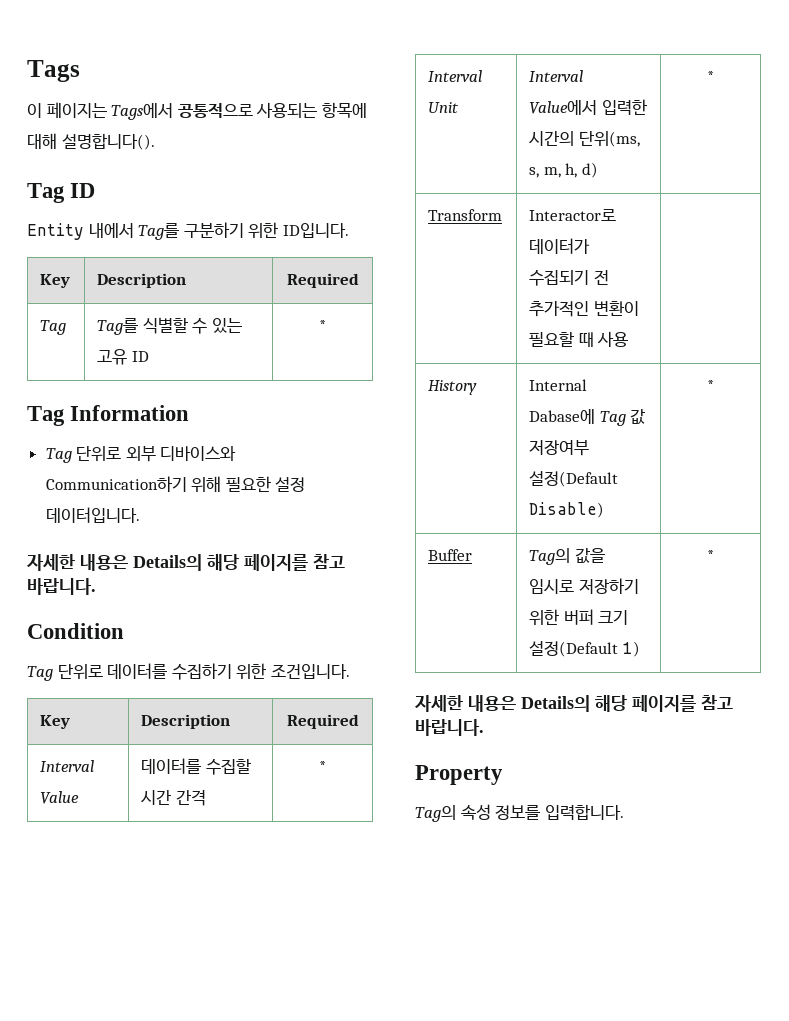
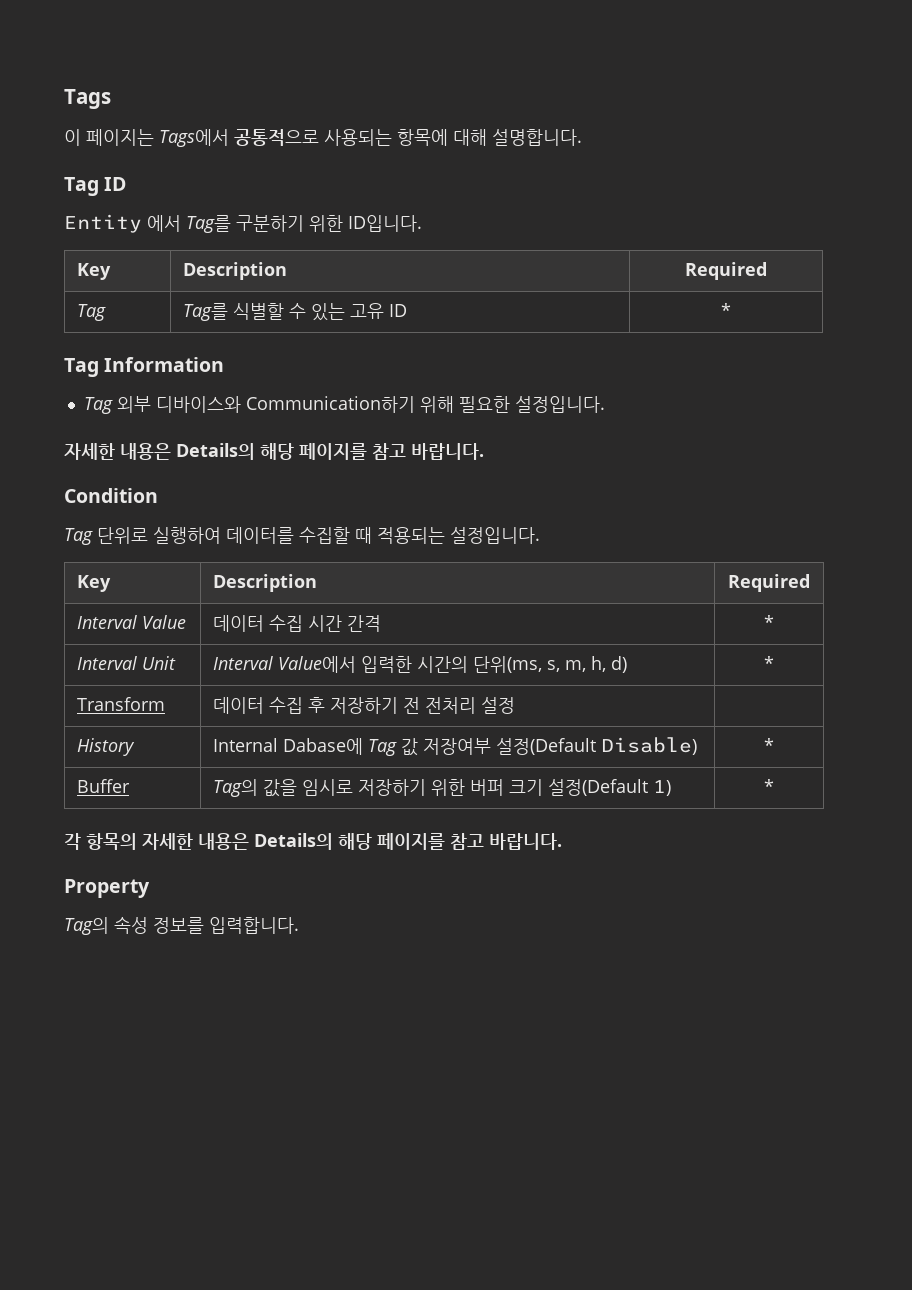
[61,133,155,150] 설명합니다(). -> [491,129,582,146] 설명합니다.
[88,223,134,238] 내에서 -> [147,215,181,232] 에서
[76,446,122,462] 단위로 -> (113, 405) none
[275,477,306,492] [45,507,140,523] 설정 데이터입니다. -> [514,396,605,413] 설정입니다.
[107,663,350,680] 데이터를 수집하기 위한 조건입니다. -> [152,527,540,544] 실행하여 데이터를 수집할 때 적용되는 설정입니다.
[141,758,251,775] 데이터를 수집할 -> [212,615,303,632] 데이터 수집
[529,209,617,221] [529,238,591,254] [529,270,609,286] [529,301,639,317] [529,331,629,347] Interactor로 데이터가 수집되기 전 추가적인 변환이 필요할 때 사용 -> [212,697,515,714] 데이터 수집 후 저장하기 전 전처리 설정
(714, 555) none -> [64,833,137,850] 각 항목의

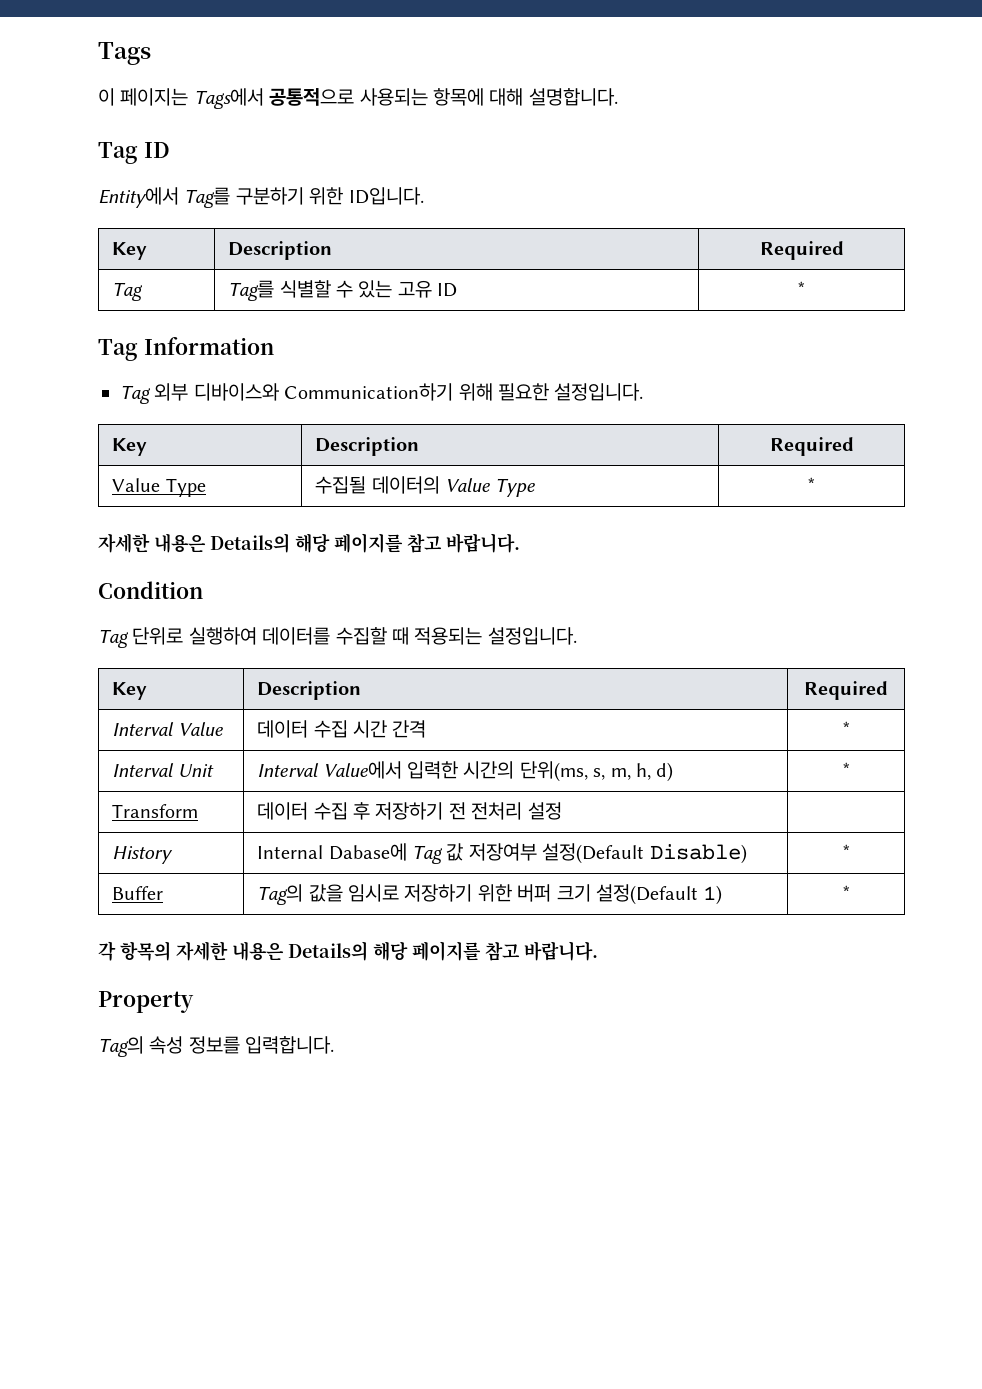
[64,214,181,233] Entity 에서 -> [98,187,179,208] Entity에서
(605, 404) none -> [112,438,148,456] [315,437,420,456] [769,437,854,456] [112,478,206,497] [315,476,536,497] [807,477,816,492] // Key | Description | Required // Value Type | 수집될 데이터의 Value Type | *

